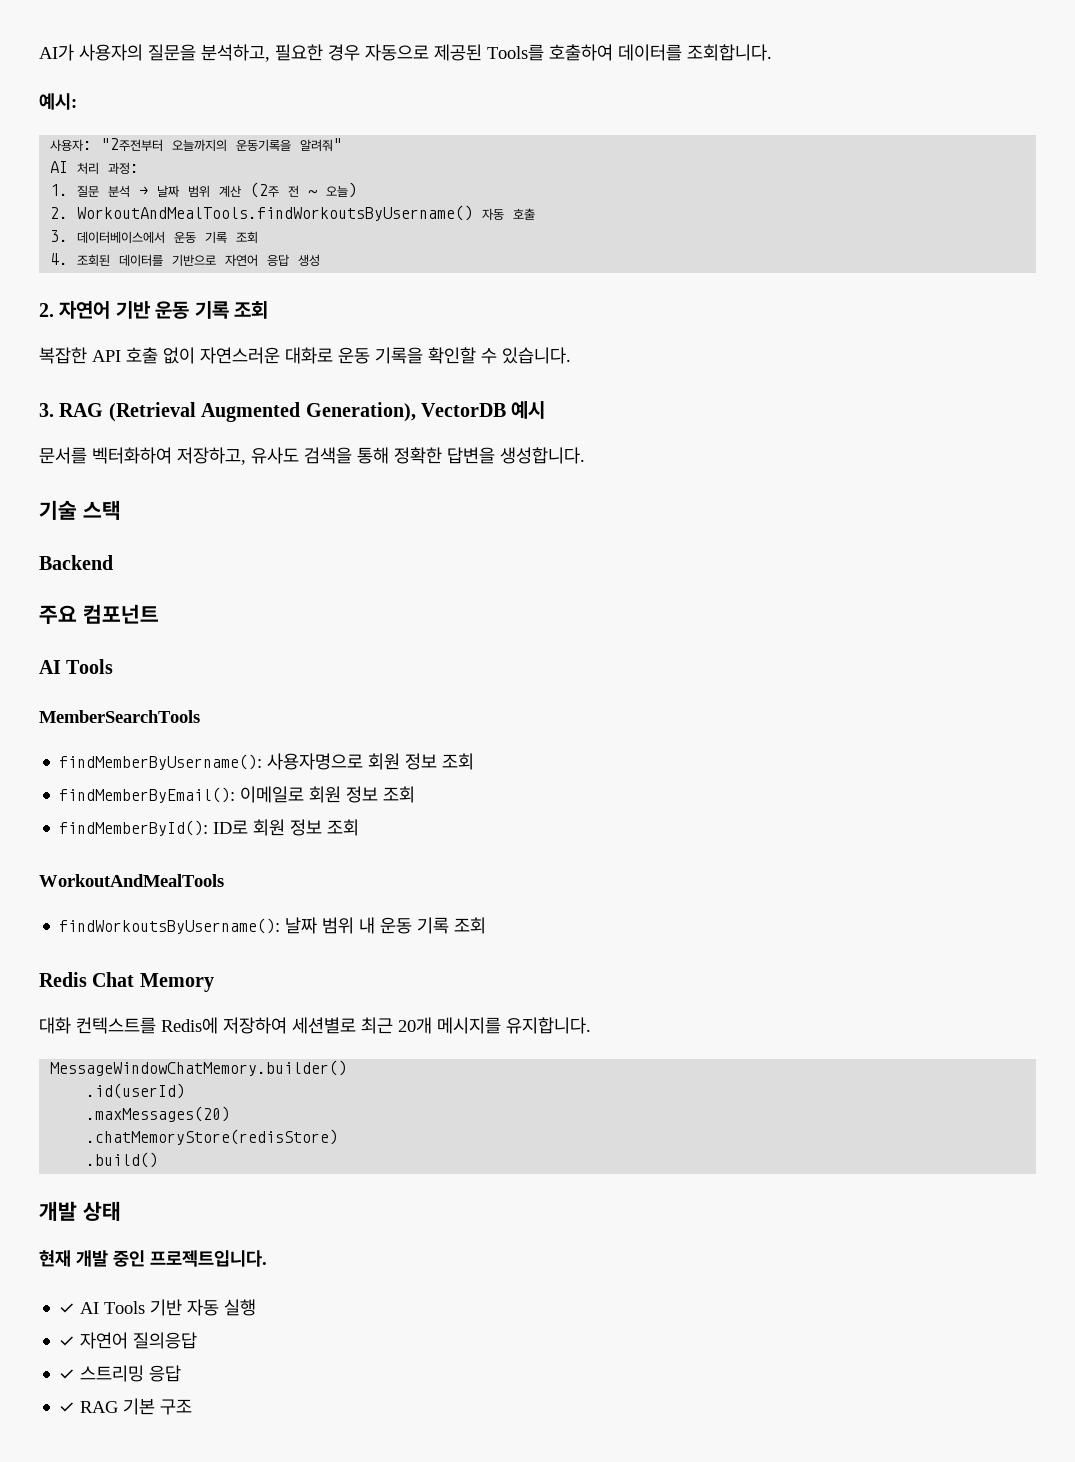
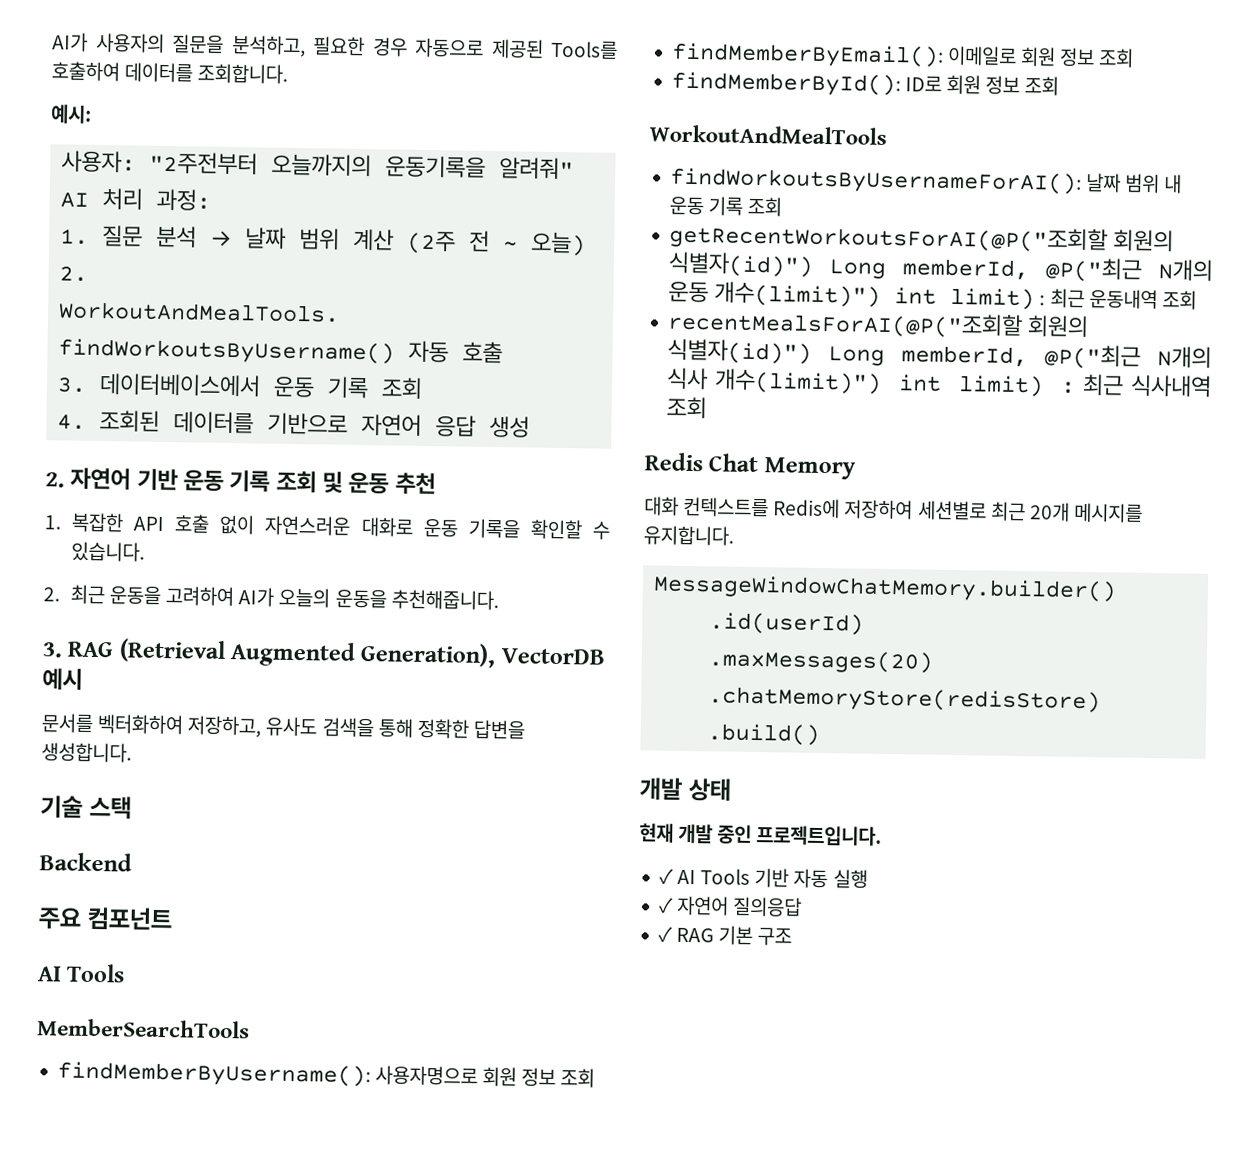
(268, 310) // -> [322,471,436,496] [44,515,61,530] 및 운동 추천 // 1.
(571, 355) none -> [43,584,499,611] // 2. 최근 운동을 고려하여 AI가 오늘의 운동을 추천해줍니다.
[59,918,281,934] findWorkoutsByUsername(): -> [669,167,1082,195] findWorkoutsByUsernameForAI():
(487, 925) none -> [668,222,1175,254] [667,251,1213,283] [667,281,1197,311] [666,309,1090,340] [666,338,1212,370] [665,367,1212,398] [665,396,707,419] // getRecentWorkoutsForAI(@P("조회할 회원의 식별자(id)") Long memberId, @P("최근 N개의 운동 개수(limit)") int limit) : 최근 운동내역 조회 // recentMealsForAI(@P("조회할 회원의 식별자(id)") Long memberId, @P("최근 N개의 식사 개수(limit)") int limit) : 최근 식사내역 조회
[59,1365,182,1382] // ✓ 스트리밍 응답 -> (803, 906) none

